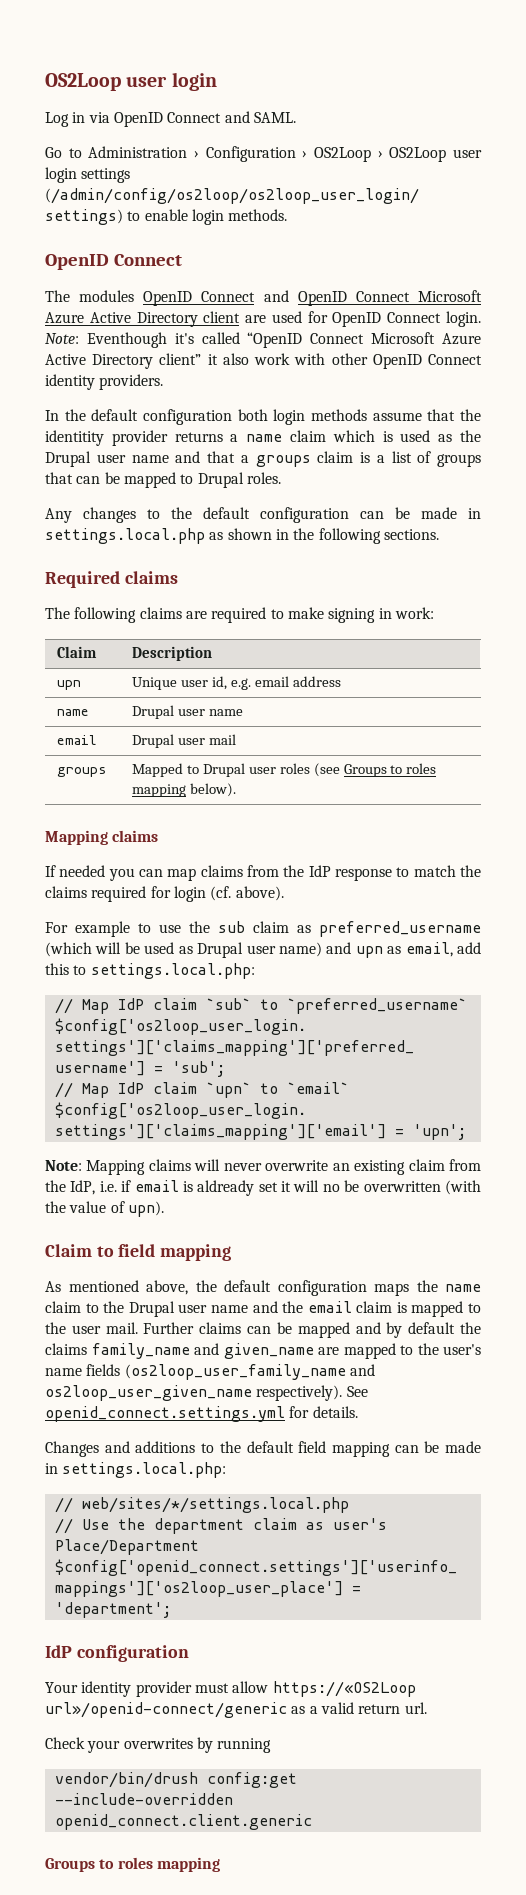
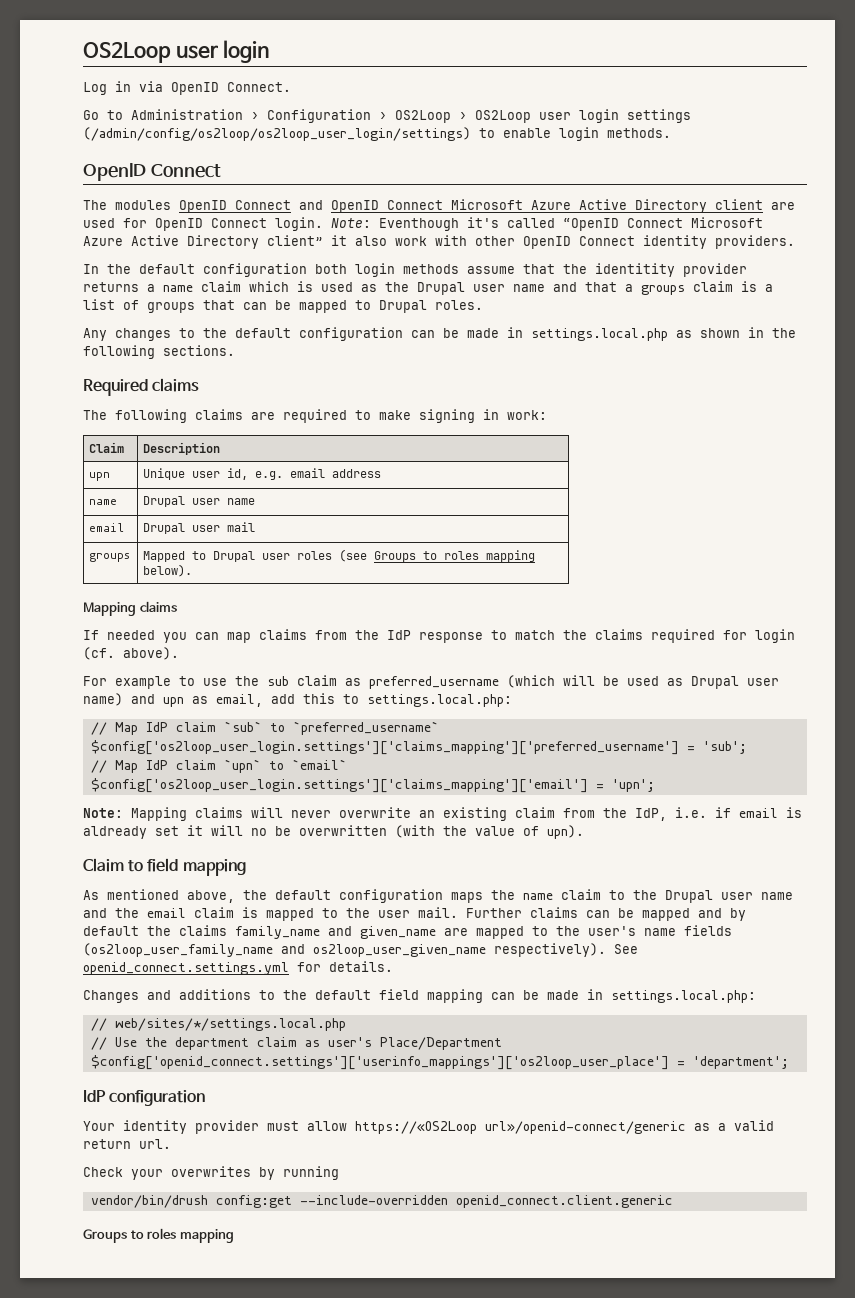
[167,111,296,123] Connect and SAML. -> [227,82,291,92] Connect.

